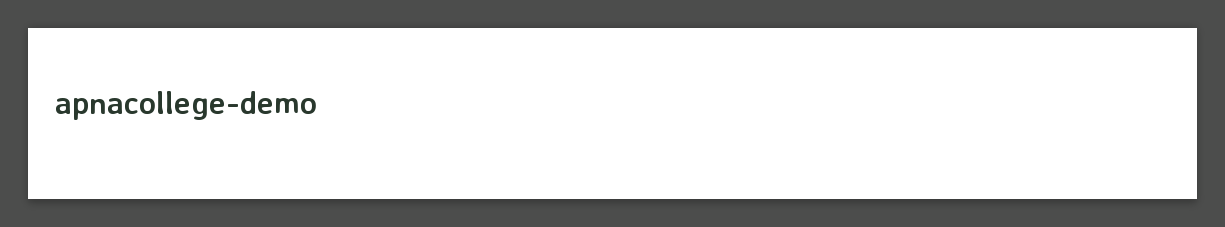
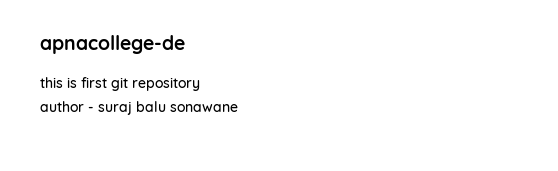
[55,91,317,120] apnacollege-demo -> [40,35,185,54] [40,77,200,91] [40,101,238,115] apnacollege-de // this is first git repository // author - suraj balu sonawane

